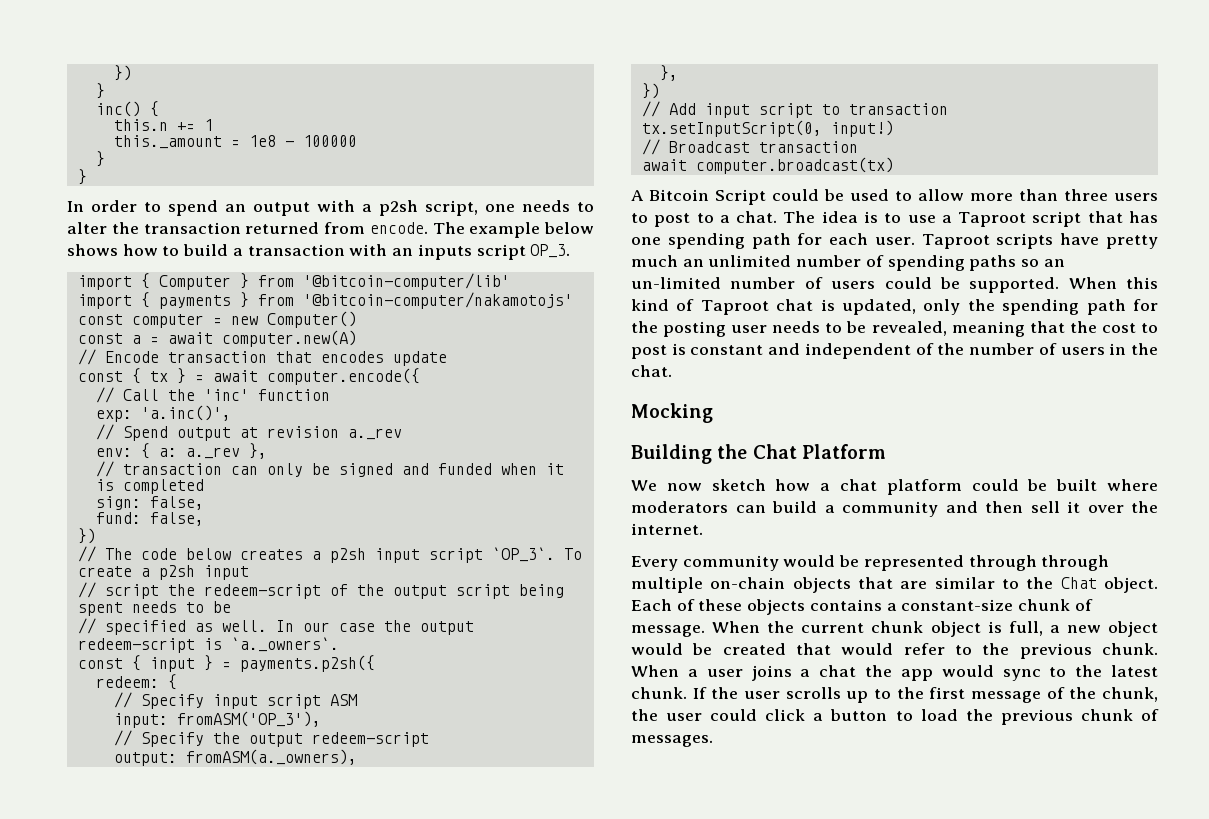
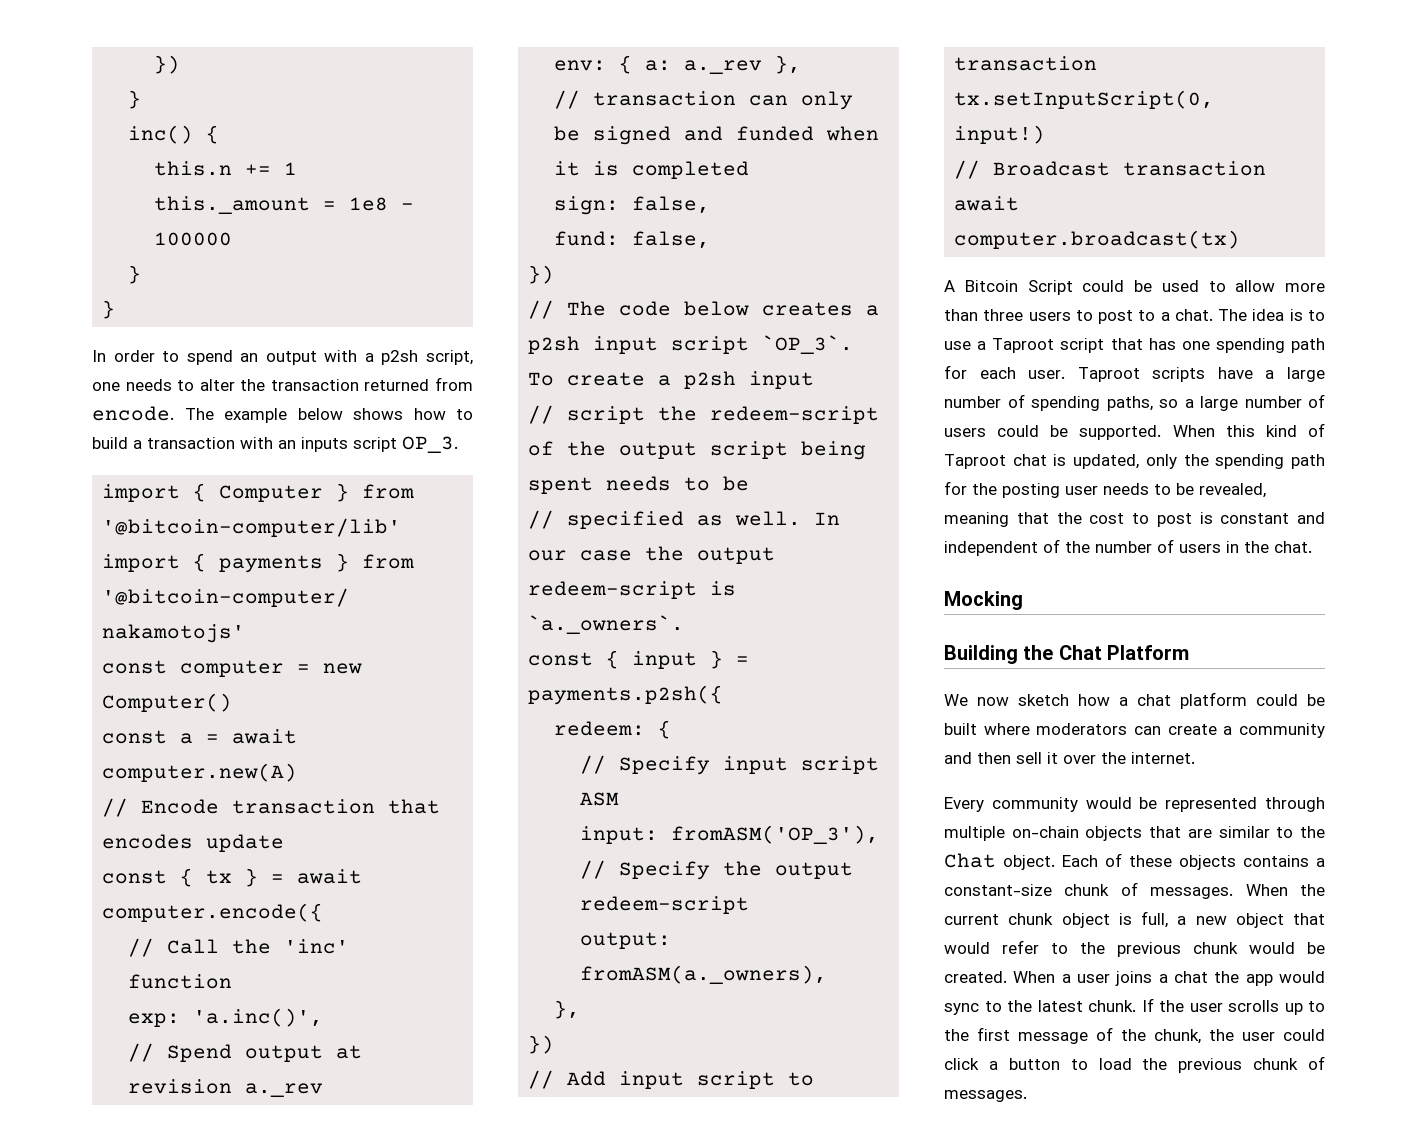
[1106,235,1158,249] [631,255,1065,271] [631,277,721,289] pretty much an unlimited number of spending paths so an un-limited -> [1265,367,1325,382] [944,394,1238,411] a large number of spending paths, so a large
[772,501,817,513] build -> [1167,724,1217,735] create
[1041,555,1110,571] through -> (1325, 804) none
[631,625,705,637] message. -> [1150,887,1234,899] messages.
[631,643,786,655] would be created -> (1284, 920) none
[1102,643,1158,655] chunk. -> [1193,942,1325,954] [944,971,1007,983] chunk would be created.

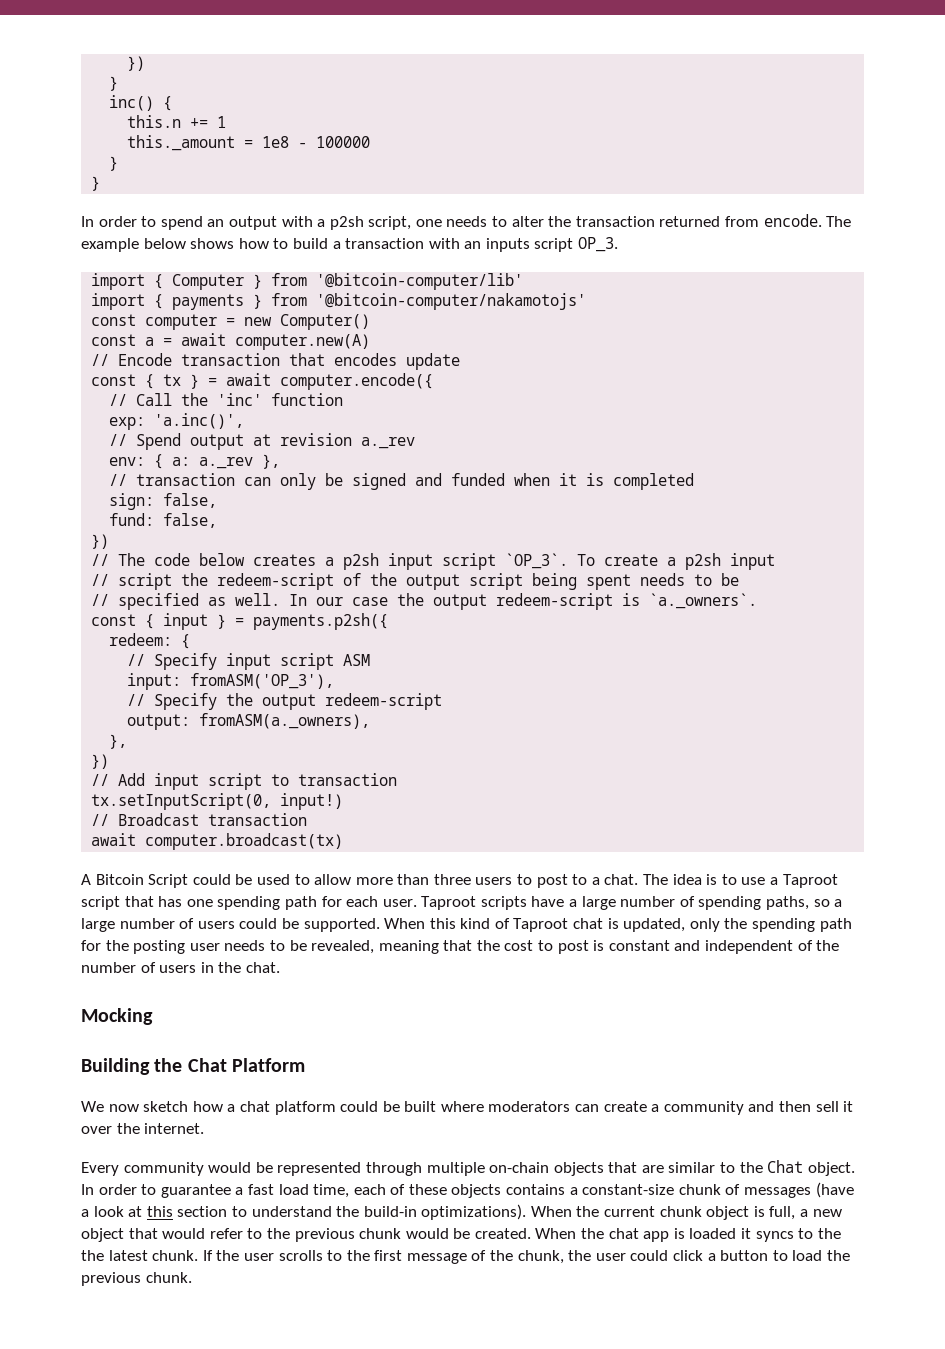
[1062,855,1098,867] Each -> [81,1184,386,1198] In order to guarantee a fast load time, each
[1150,887,1234,899] messages. -> [744,1182,854,1198] [81,1204,527,1220] messages (have a look at this section to understand the build-in optimizations).
[1061,971,1325,986] [944,1001,1002,1015] a user joins a chat the app would sync to -> [581,1228,841,1242] the chat app is loaded it syncs to the
[1284,1003,1303,1015] up -> (323, 1255) none
[1253,1056,1325,1070] [944,1090,1027,1102] chunk of messages. -> [145,1272,192,1283] chunk.

